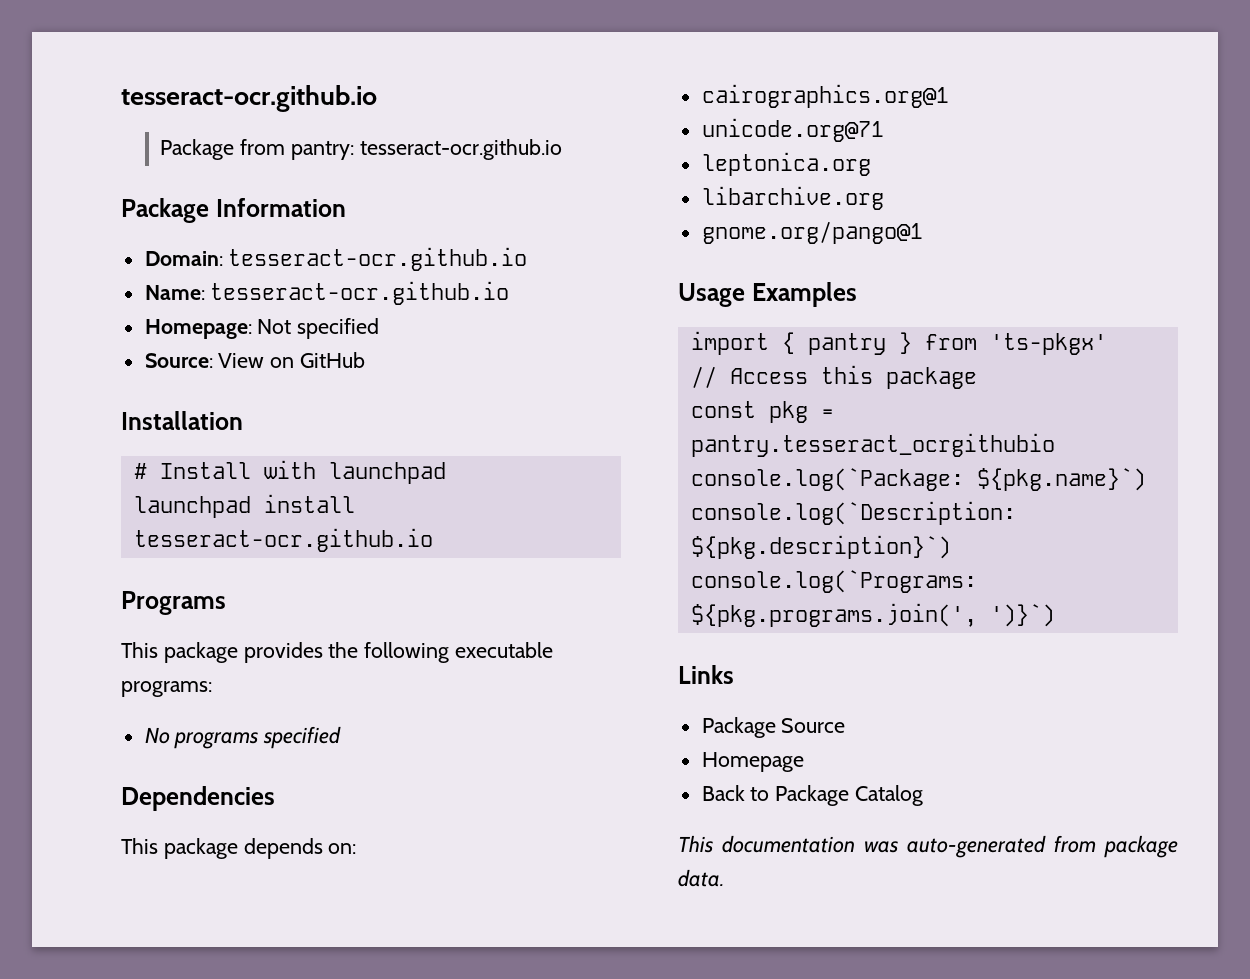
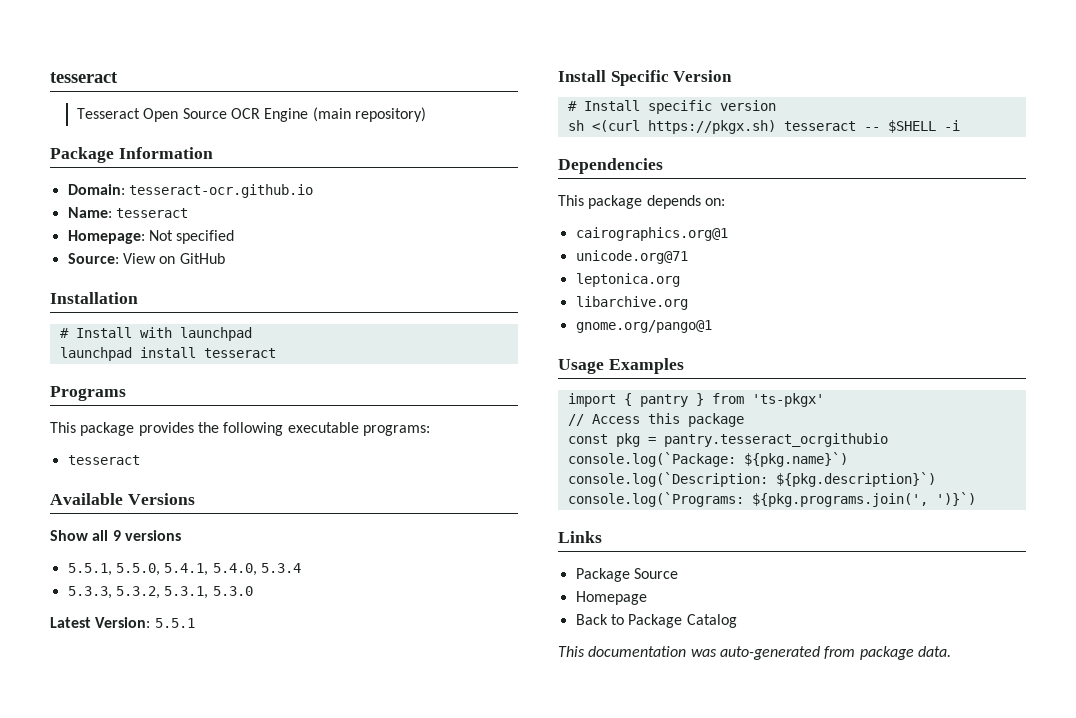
[121,85,377,112] [160,139,562,160] tesseract-ocr.github.io // Package from pantry: tesseract-ocr.github.io -> [50,72,118,83] [76,107,426,122] tesseract // Tesseract Open Source OCR Engine (main repository)
[210,281,510,305] tesseract-ocr.github.io -> [115,208,188,218] tesseract
[133,528,433,552] tesseract-ocr.github.io -> [203,348,276,358] tesseract
[144,726,342,749] No programs specified -> [67,455,140,465] [50,493,195,505] [50,530,181,541] [67,563,301,576] [67,586,253,599] [50,617,195,628] [558,70,733,86] [567,100,776,114] [567,120,960,134] tesseract // Available Versions // Show all 9 versions // 5.5.1, 5.5.0, 5.4.1, 5.4.0, 5.3.4 // 5.3.3, 5.3.2, 5.3.1, 5.3.0 // Latest Version: 5.5.1 // Install Specific Version // # Install specific version // sh <(curl https://pkgx.sh) tesseract -- $SHELL -i

